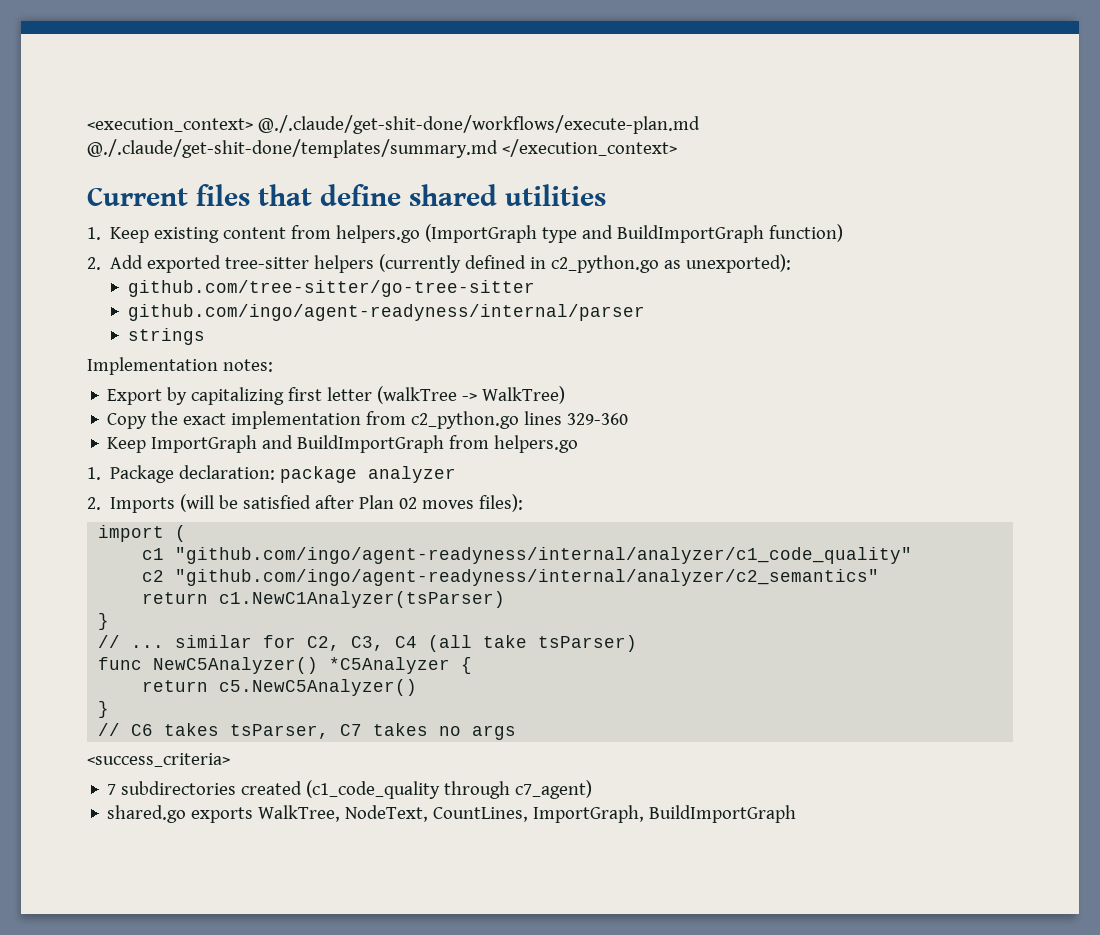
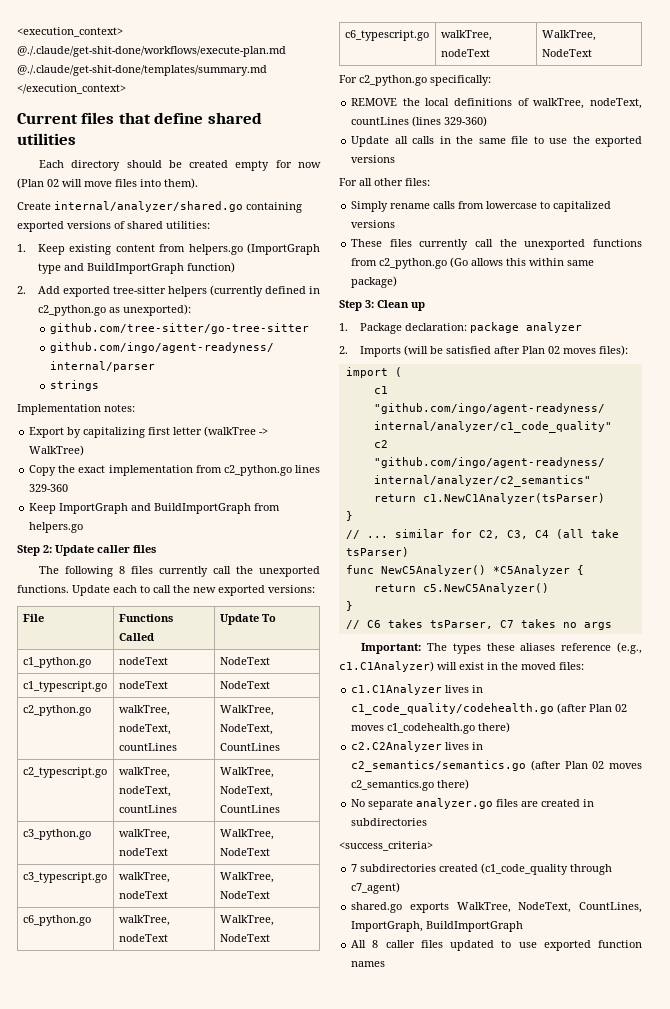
(606, 195) none -> [39,160,321,171] [17,178,198,189] [17,201,302,213] [17,221,210,232] // Each directory should be created empty for now (Plan 02 will move files into them). // Create internal/analyzer/shared.go containing exported versions of shared utilities:
(579, 444) none -> [17,545,156,556] [39,566,320,577] [17,585,315,596] [22,614,44,622] [118,614,173,622] [118,633,154,641] [219,614,276,625] [22,657,91,668] [118,657,168,665] [219,657,270,665] [22,681,107,692] [118,681,168,689] [219,681,270,689] [22,705,91,716] [118,705,170,716] [118,724,171,735] [118,743,177,751] [219,705,274,716] [219,724,273,735] [219,743,280,751] [22,767,107,778] [118,767,170,778] [118,786,171,797] [118,805,177,813] [219,767,274,778] [219,786,273,797] [219,805,280,813] [22,829,91,840] [118,829,170,840] [118,848,168,856] [219,829,274,840] [219,848,270,856] [22,872,107,883] [118,872,170,883] [118,891,168,899] [219,872,274,883] [219,891,270,899] [22,915,91,926] [118,915,170,926] [118,934,168,942] [219,915,274,926] [219,934,270,942] [344,30,429,41] [440,30,492,41] [440,49,490,57] [541,30,596,41] [541,49,592,57] [339,75,491,86] [351,98,642,109] [351,116,488,127] [351,136,642,147] [351,155,396,163] [339,178,430,186] [351,201,612,212] [351,220,396,228] [351,239,642,250] [351,257,595,269] [351,276,398,288] [339,300,425,311] // Step 2: Update caller files // The following 8 files currently call the unexported functions. Update each to call the new exported versions: // File | Functions Called | Update To // c1_python.go | nodeText | NodeText // c1_typescript.go | nodeText | NodeText // c2_python.go | walkTree, nodeText, countLines | WalkTree, NodeText, CountLines // c2_typescript.go | walkTree, nodeText, countLines | WalkTree, NodeText, CountLines // c3_python.go | walkTree, nodeText | WalkTree, NodeText // c3_typescript.go | walkTree, nodeText | WalkTree, NodeText // c6_python.go | walkTree, nodeText | WalkTree, NodeText // c6_typescript.go | walkTree, nodeText | WalkTree, NodeText // For c2_python.go specifically: // REMOVE the local definitions of walkTree, nodeText, countLines (lines 329-360) // Update all calls in the same file to use the exported versions // For all other files: // Simply rename calls from lowercase to capitalized versions // These files currently call the unexported functions from c2_python.go (Go allows this within same package) // Step 3: Clean up
(517, 732) none -> [361,642,642,654] [339,661,584,672] [351,684,484,695] [351,703,628,715] [351,722,511,734] [351,741,484,752] [351,760,642,772] [351,779,470,791] [351,798,595,810] [351,818,428,826] // Important: The types these aliases reference (e.g., c1.C1Analyzer) will exist in the moved files: // c1.C1Analyzer lives in c1_code_quality/codehealth.go (after Plan 02 moves c1_codehealth.go there) // c2.C2Analyzer lives in c2_semantics/semantics.go (after Plan 02 moves c2_semantics.go there) // No separate analyzer.go files are created in subdirectories
(797, 814) none -> [351,940,642,951] [351,961,386,967] // All 8 caller files updated to use exported function names

